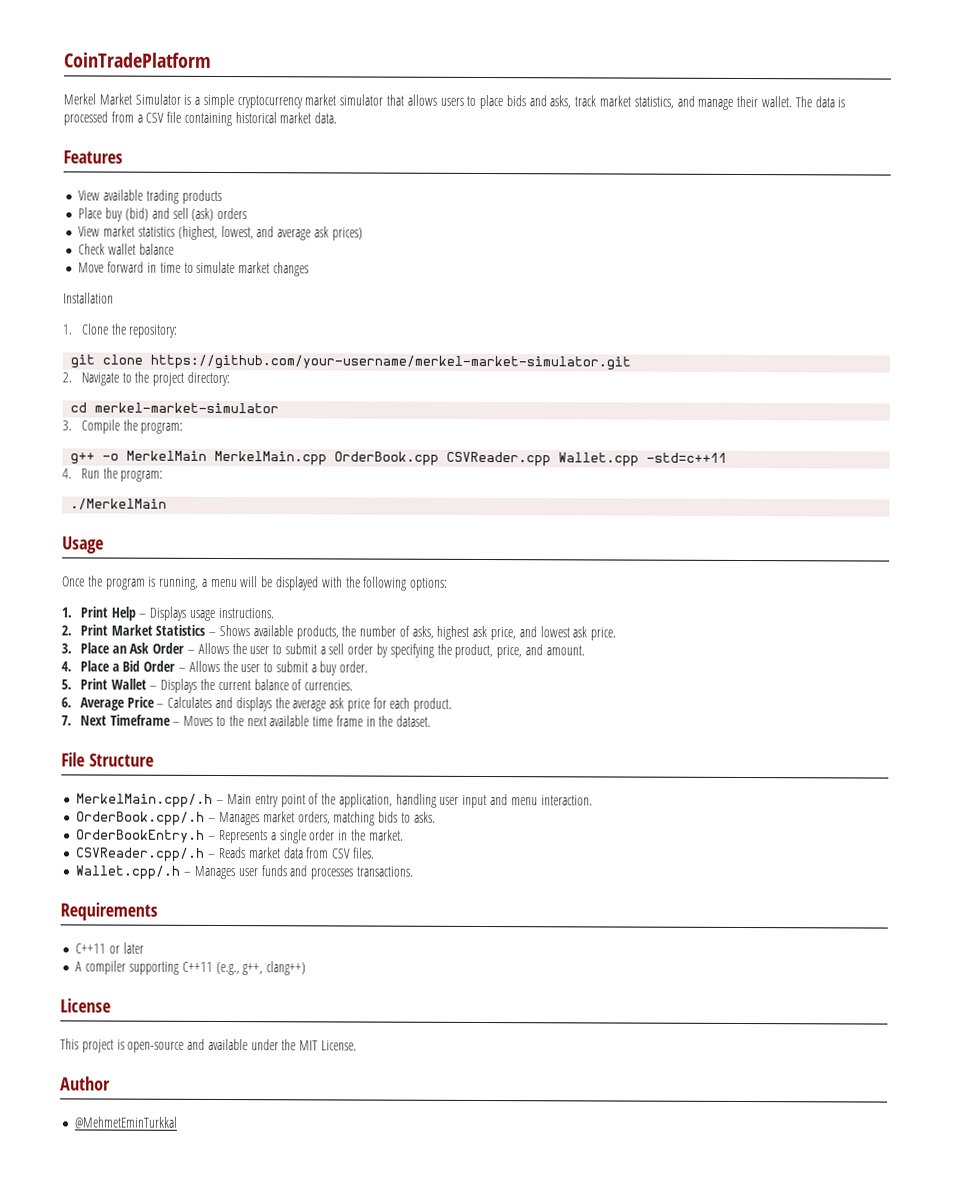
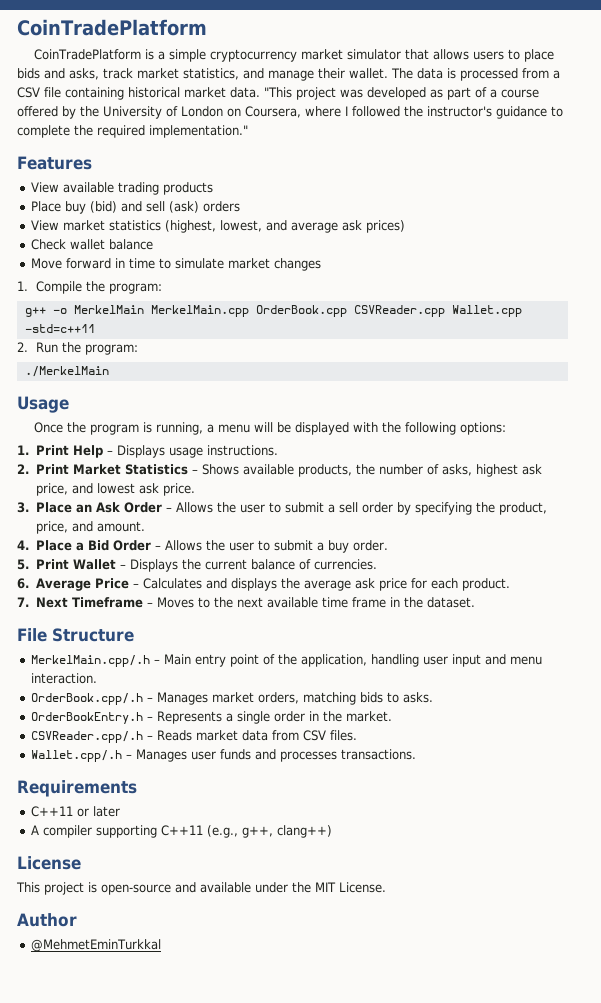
[63,93,181,105] Merkel Market Simulator -> [34,49,142,60] CoinTradePlatform
(338, 118) none -> [264,87,539,100] [17,106,563,119] [17,125,248,138] "This project was developed as part of a course offered by the University of London on Coursera, where I followed the instructor's guidance to complete the required implementation."
[63,292,114,304] [62,323,179,338] [70,354,632,371] [62,371,230,387] [70,402,280,414] [62,420,72,431] Installation // 1. Clone the repository: // git clone https://github.com/your-username/merkel-market-simulator.git // 2. Navigate to the project directory: // cd merkel-market-simulator // 3. -> [17,281,28,291] 1.
[62,468,72,479] 4. -> [17,342,28,352] 2.

